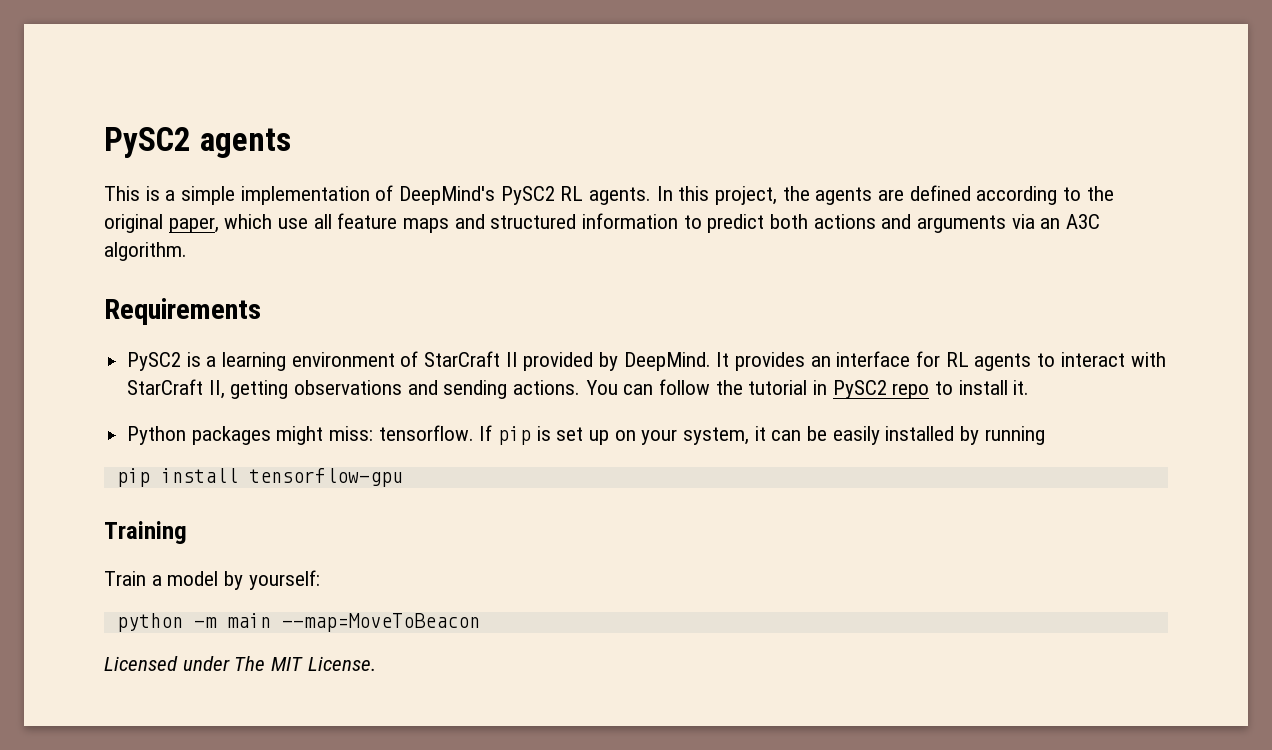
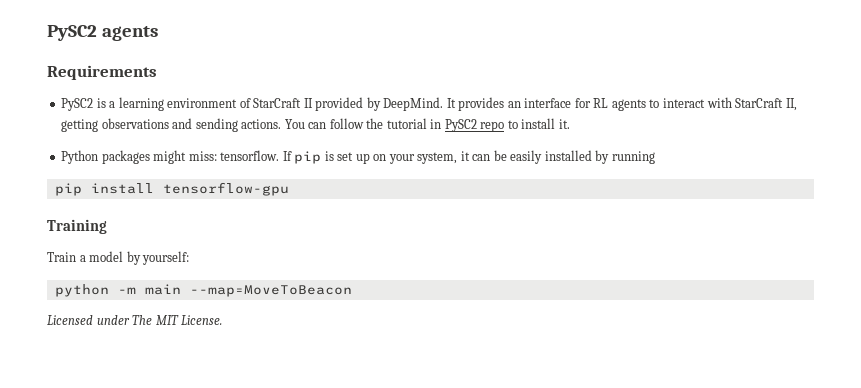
[104,185,1114,205] [104,213,1101,233] [104,242,187,261] // This is a simple implementation of DeepMind's PySC2 RL agents. In this project, the agents are defined according to the original paper, which use all feature maps and structured information to predict both actions and arguments via an A3C algorithm. -> (158, 33) none

